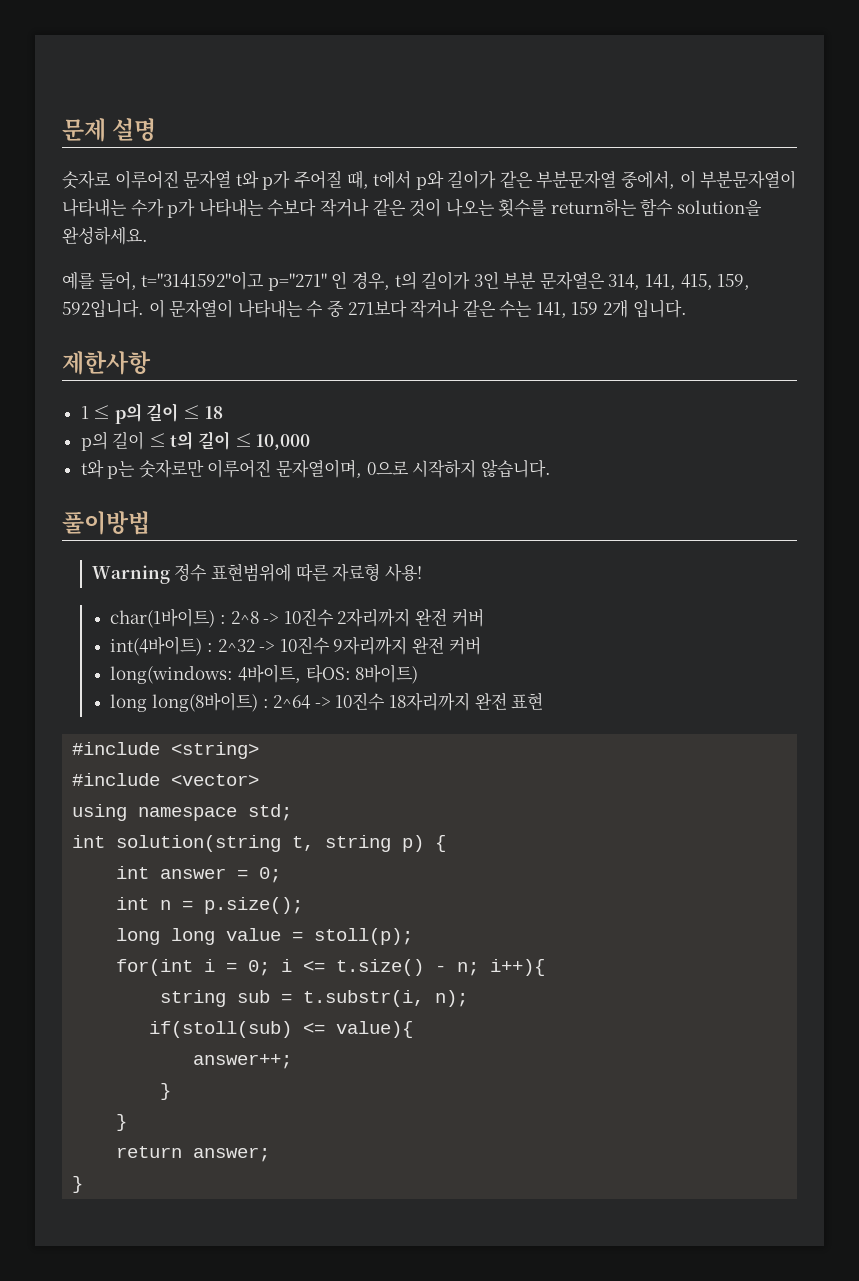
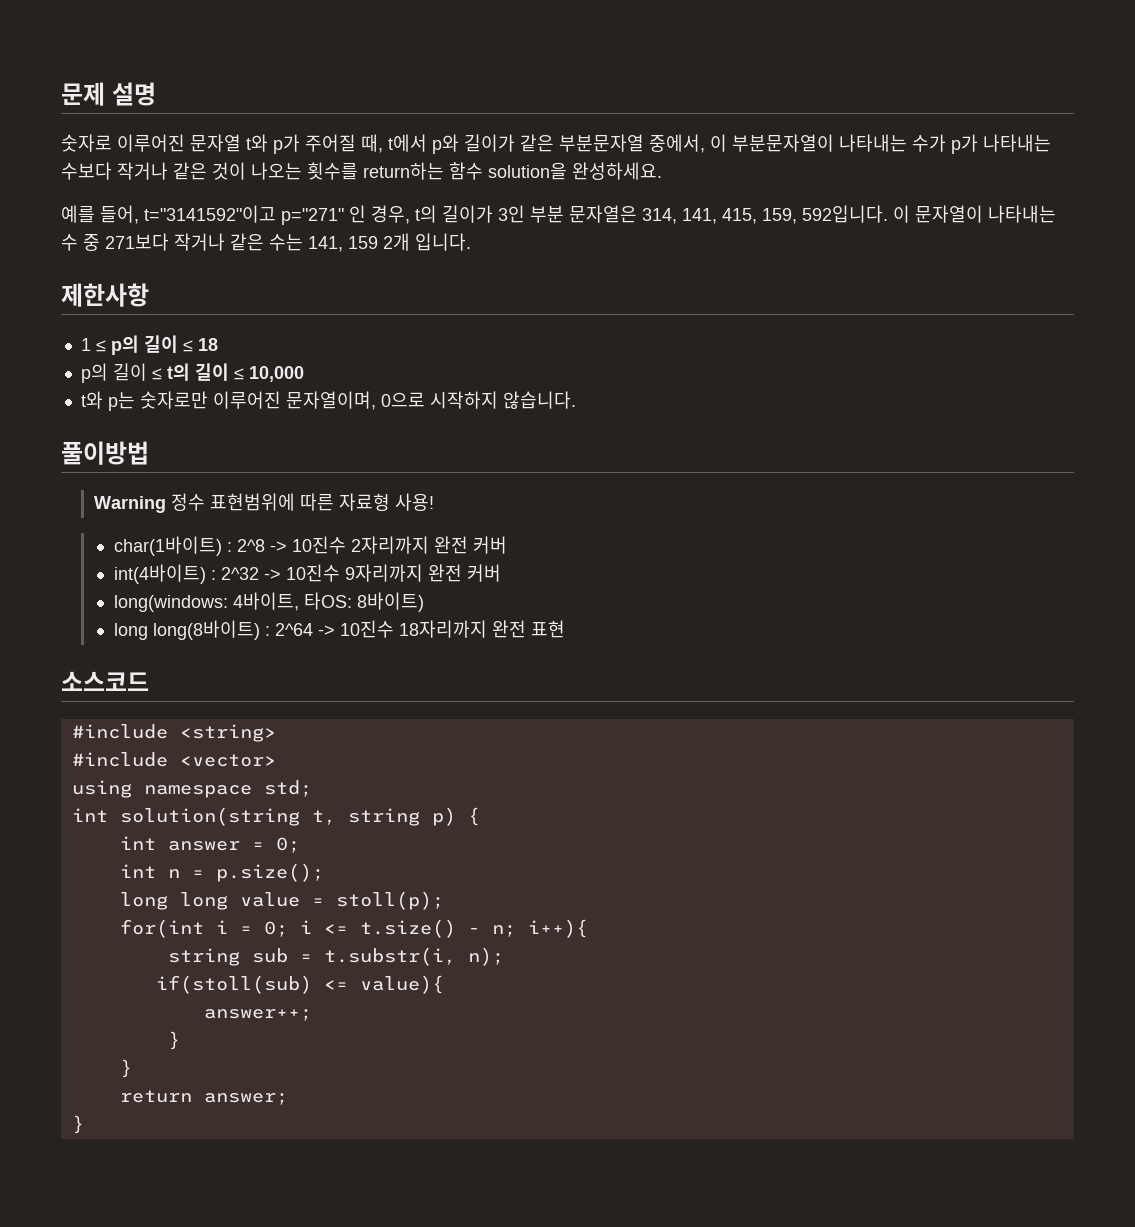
(544, 701) none -> [61,671,149,691] // 소스코드

